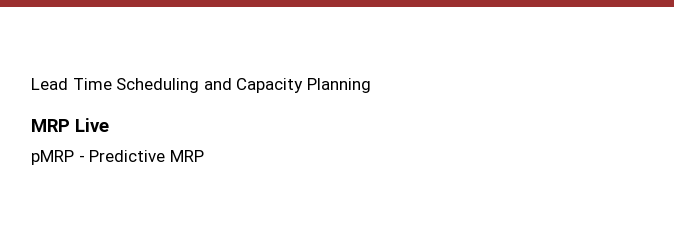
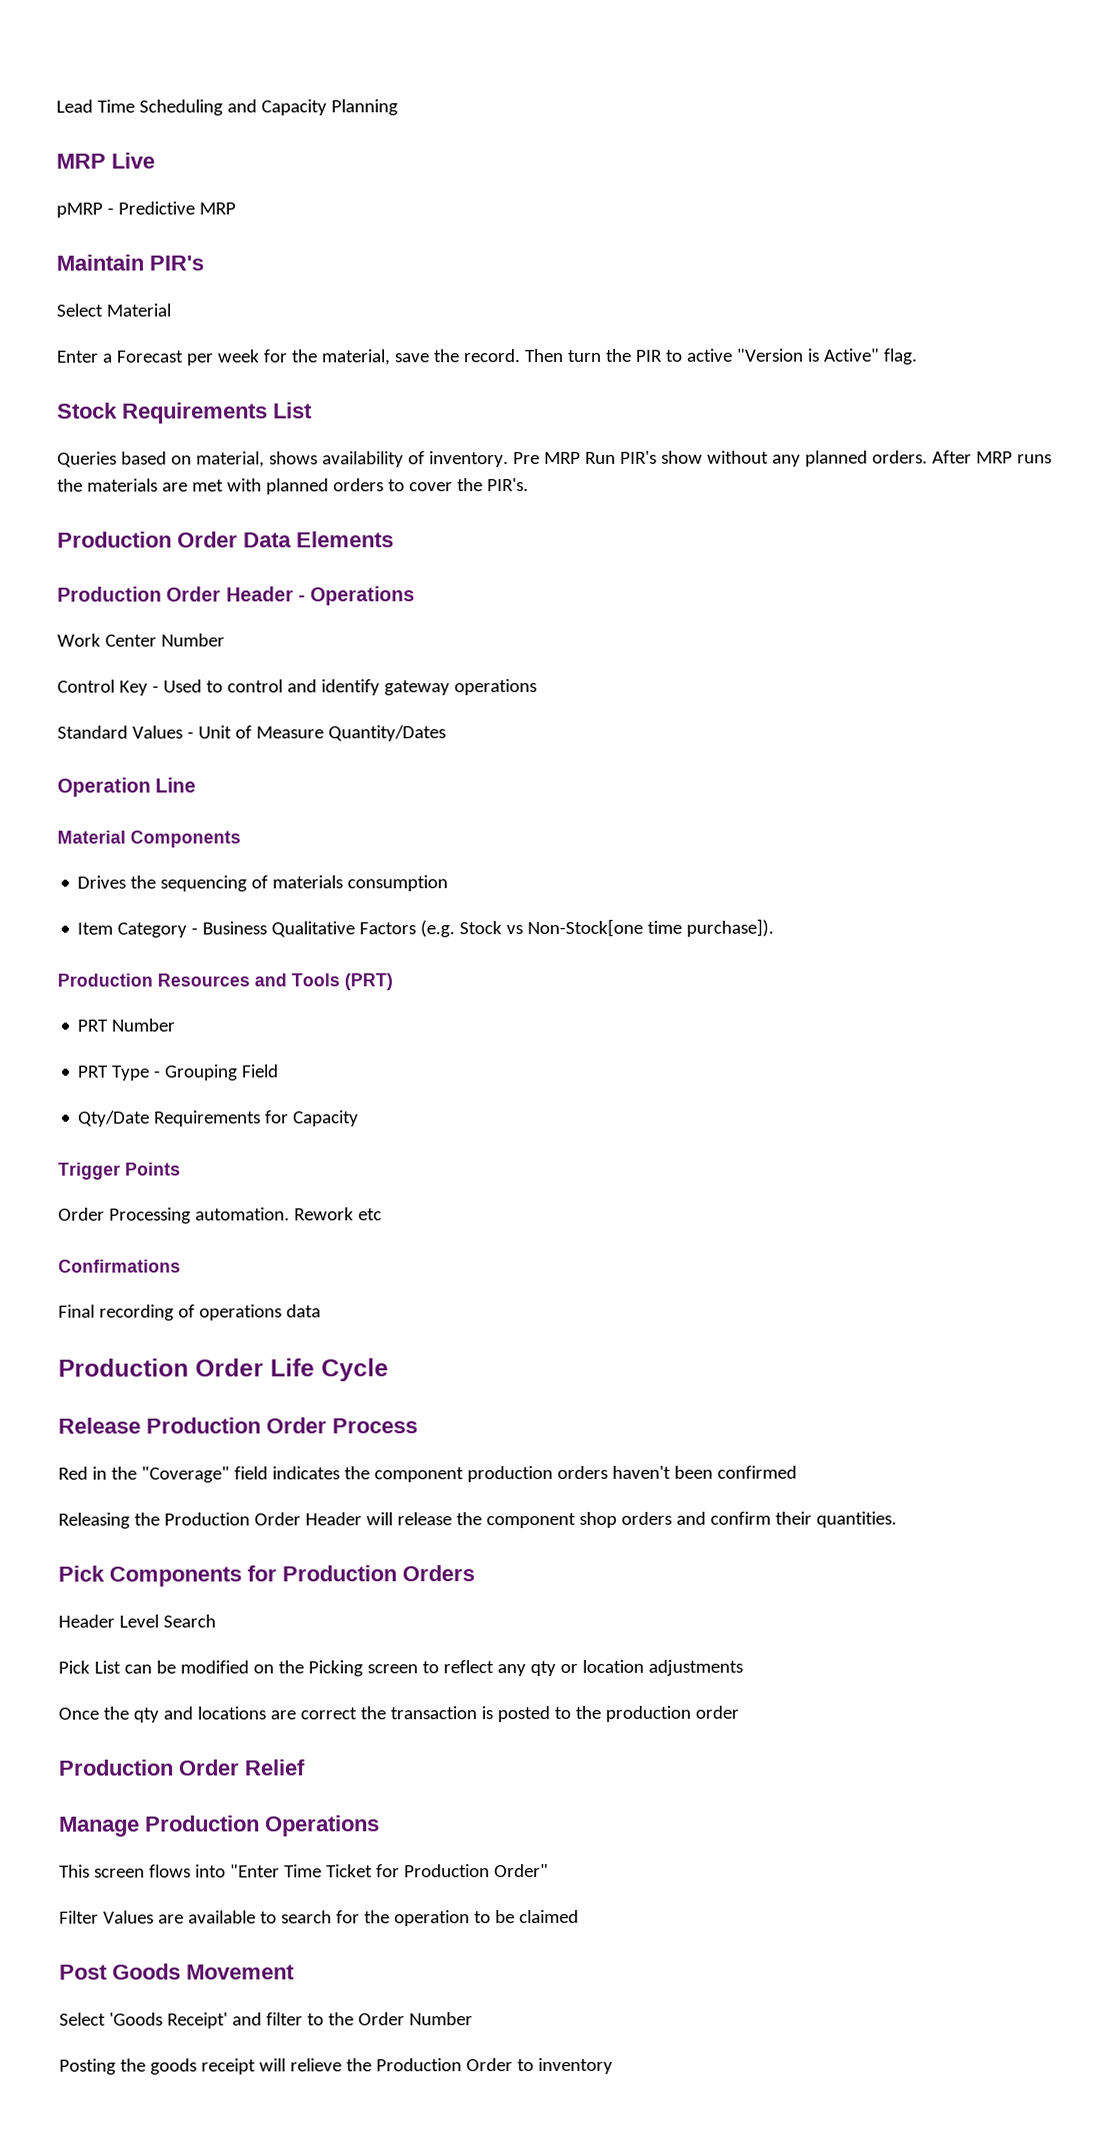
(204, 156) none -> [56,254,204,271] [56,303,171,317] [57,348,918,366] [57,402,313,424] [57,450,1052,468] [57,478,529,495] [57,531,394,548] [57,586,416,606] [57,633,225,647] [57,679,537,696] [57,725,446,742] [57,777,197,797] [57,830,241,848] [77,875,449,892] [77,918,775,938] [57,973,393,991] [77,1018,176,1032] [77,1064,280,1081] [78,1110,360,1127] [58,1162,181,1180] [58,1207,382,1224] [58,1259,181,1273] [58,1304,321,1321] [58,1358,389,1382] [58,1417,418,1434] [58,1465,797,1483] [58,1511,897,1529] [58,1565,475,1587] [58,1614,216,1628] [58,1659,743,1677] [58,1705,739,1723] [58,1759,305,1776] [59,1815,380,1837] [59,1864,549,1878] [59,1909,579,1927] [59,1963,295,1980] [59,2012,473,2029] [59,2057,613,2075] // Maintain PIR's // Select Material // Enter a Forecast per week for the material, save the record. Then turn the PIR to active "Version is Active" flag. // Stock Requirements List // Queries based on material, shows availability of inventory. Pre MRP Run PIR's show without any planned orders. After MRP runs the materials are met with planned orders to cover the PIR's. // Production Order Data Elements // Production Order Header - Operations // Work Center Number // Control Key - Used to control and identify gateway operations // Standard Values - Unit of Measure Quantity/Dates // Operation Line // Material Components // Drives the sequencing of materials consumption // Item Category - Business Qualitative Factors (e.g. Stock vs Non-Stock[one time purchase]). // Production Resources and Tools (PRT) // PRT Number // PRT Type - Grouping Field // Qty/Date Requirements for Capacity // Trigger Points // Order Processing automation. Rework etc // Confirmations // Final recording of operations data // Production Order Life Cycle // Release Production Order Process // Red in the "Coverage" field indicates the component production orders haven't been confirmed // Releasing the Production Order Header will release the component shop orders and confirm their quantities. // Pick Components for Production Orders // Header Level Search // Pick List can be modified on the Picking screen to reflect any qty or location adjustments // Once the qty and locations are correct the transaction is posted to the production order // Production Order Relief // Manage Production Operations // This screen flows into "Enter Time Ticket for Production Order" // Filter Values are available to search for the operation to be claimed // Post Goods Movement // Select 'Goods Receipt' and filter to the Order Number // Posting the goods receipt will relieve the Production Order to inventory

